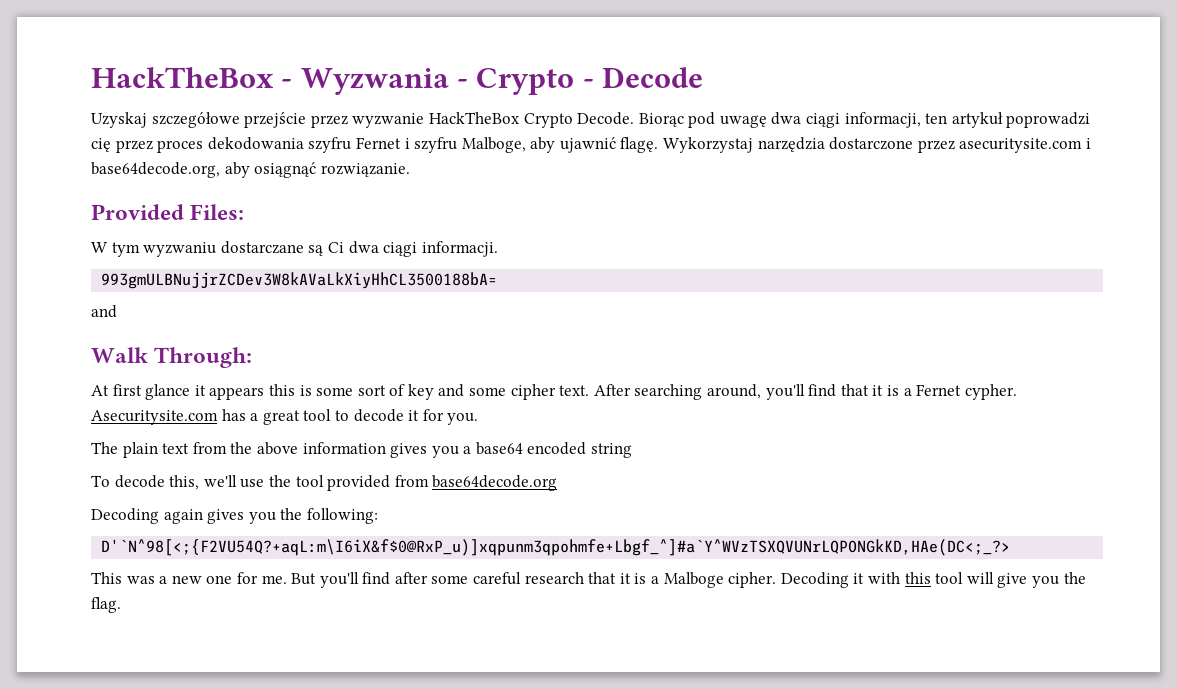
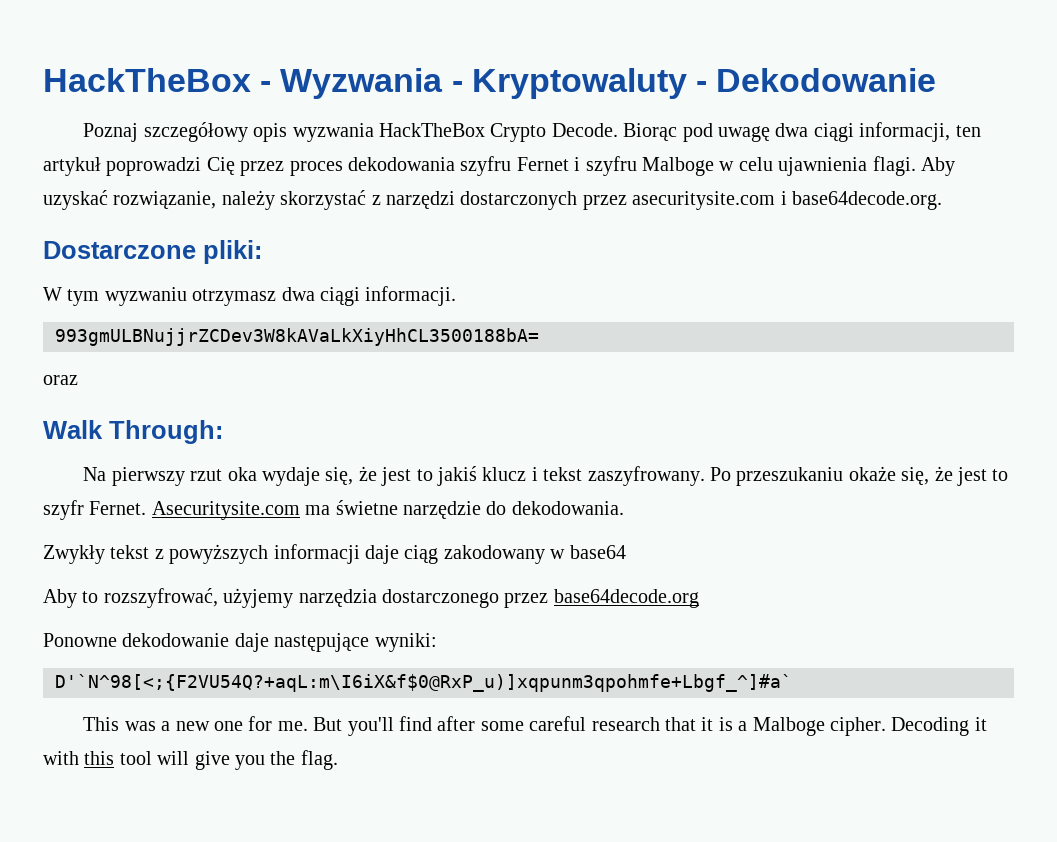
[476,67,704,95] [91,112,425,128] Crypto - Decode // Uzyskaj szczegółowe przejście przez wyzwanie -> [471,68,937,99] [83,122,374,142] Kryptowaluty - Dekodowanie // Poznaj szczegółowy opis wyzwania
[91,138,111,152] cię -> [206,157,235,175] Cię
[461,137,1092,153] [91,162,410,178] [91,204,245,220] Malboge, aby ujawnić flagę. Wykorzystaj narzędzia dostarczone przez asecuritysite.com i base64decode.org, aby osiągnąć rozwiązanie. // Provided Files: -> [641,156,955,176] [43,190,942,210] [43,240,262,264] Malboge w celu ujawnienia flagi. Aby uzyskać rozwiązanie, należy skorzystać z narzędzi dostarczonych przez asecuritysite.com i base64decode.org. // Dostarczone pliki:
[220,241,344,256] dostarczane są Ci -> [192,289,277,306] otrzymasz
[91,305,117,318] and -> [43,375,78,385] oraz
[91,384,1017,400] [91,409,479,425] [91,442,633,458] [91,475,558,491] [91,508,378,524] [101,539,1011,556] At first glance it appears this is some sort of key and some cipher text. After searching around, you'll find that it is a Fernet cypher. Asecuritysite.com has a great tool to decode it for you. // The plain text from the above information gives you a base64 encoded string // To decode this, we'll use the tool provided from base64decode.org // Decoding again gives you the following: // D'`N^98[<;{F2VU54Q?+aqL:m\I6iX&f$0@RxP_u)]xqpunm3qpohmfe+Lbgf_^]#a`Y^WVzTSXQVUNrLQPONGkKD,HAe(DC<;_?> -> [83,466,1009,486] [43,500,624,520] [43,544,626,564] [43,588,699,608] [43,633,437,652] [55,674,792,692] Na pierwszy rzut oka wydaje się, że jest to jakiś klucz i tekst zaszyfrowany. Po przeszukaniu okaże się, że jest to szyfr Fernet. Asecuritysite.com ma świetne narzędzie do dekodowania. // Zwykły tekst z powyższych informacji daje ciąg zakodowany w base64 // Aby to rozszyfrować, użyjemy narzędzia dostarczonego przez base64decode.org // Ponowne dekodowanie daje następujące wyniki: // D'`N^98[<;{F2VU54Q?+aqL:m\I6iX&f$0@RxP_u)]xqpunm3qpohmfe+Lbgf_^]#a`

